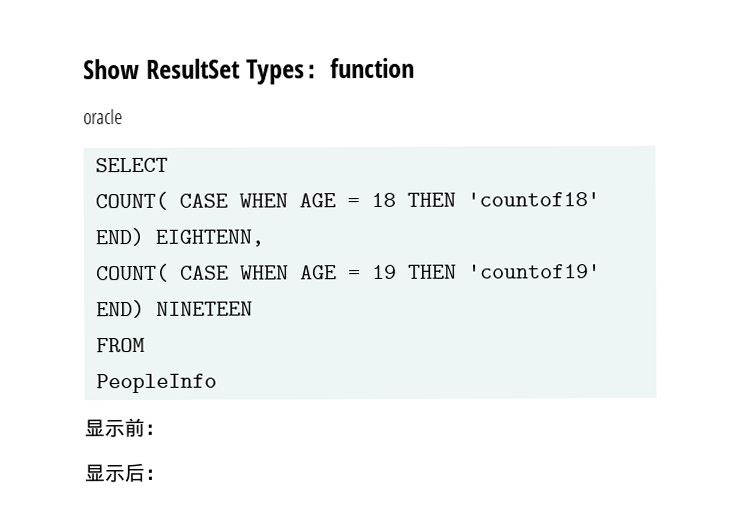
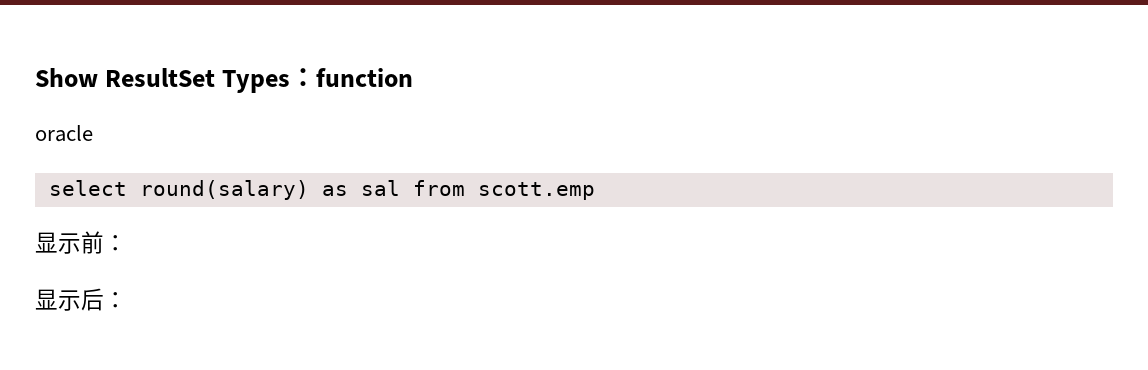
[94,157,168,173] [94,191,600,211] [94,227,264,247] [95,263,601,283] [95,299,253,319] [95,337,145,353] [95,373,217,394] SELECT // COUNT( CASE WHEN AGE = 18 THEN 'countof18' END) EIGHTENN, // COUNT( CASE WHEN AGE = 19 THEN 'countof19' END) NINETEEN // FROM // PeopleInfo -> [48,180,595,200] select round(salary) as sal from scott.emp

